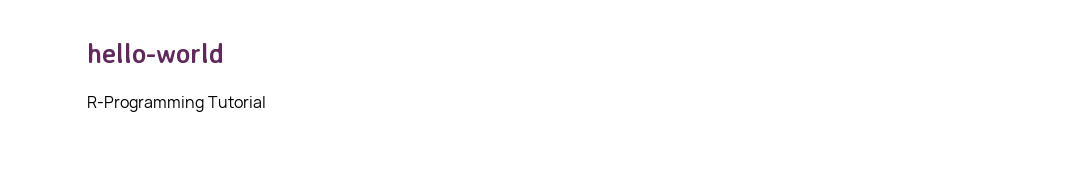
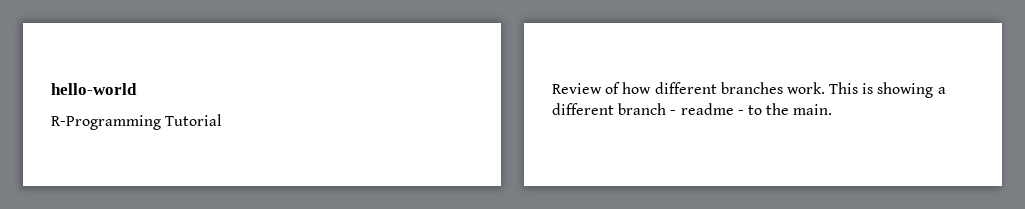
(267, 102) none -> [552,82,946,98] [552,103,833,115] // Review of how different branches work. This is showing a different branch - readme - to the main.

